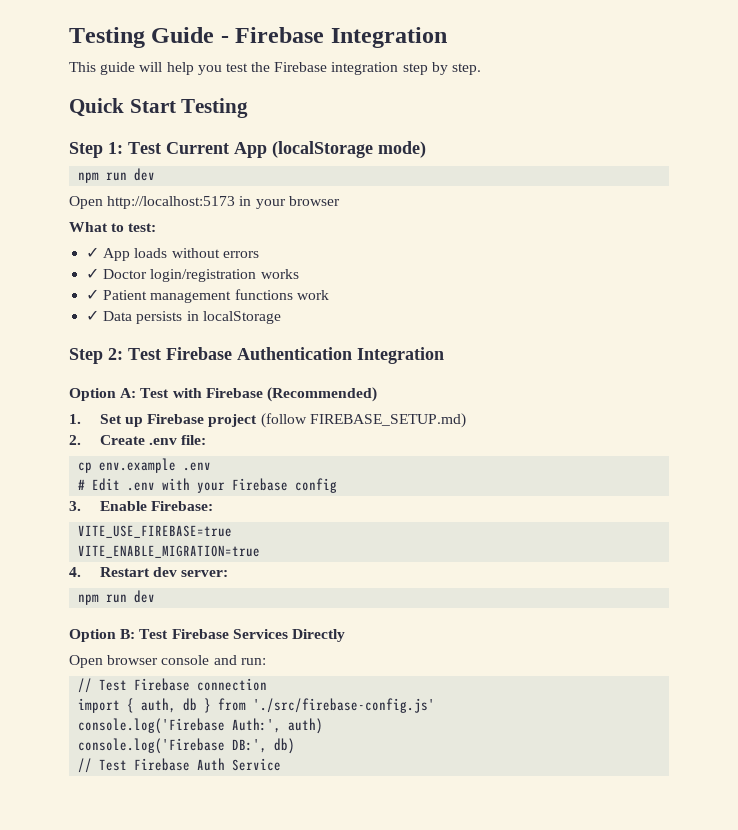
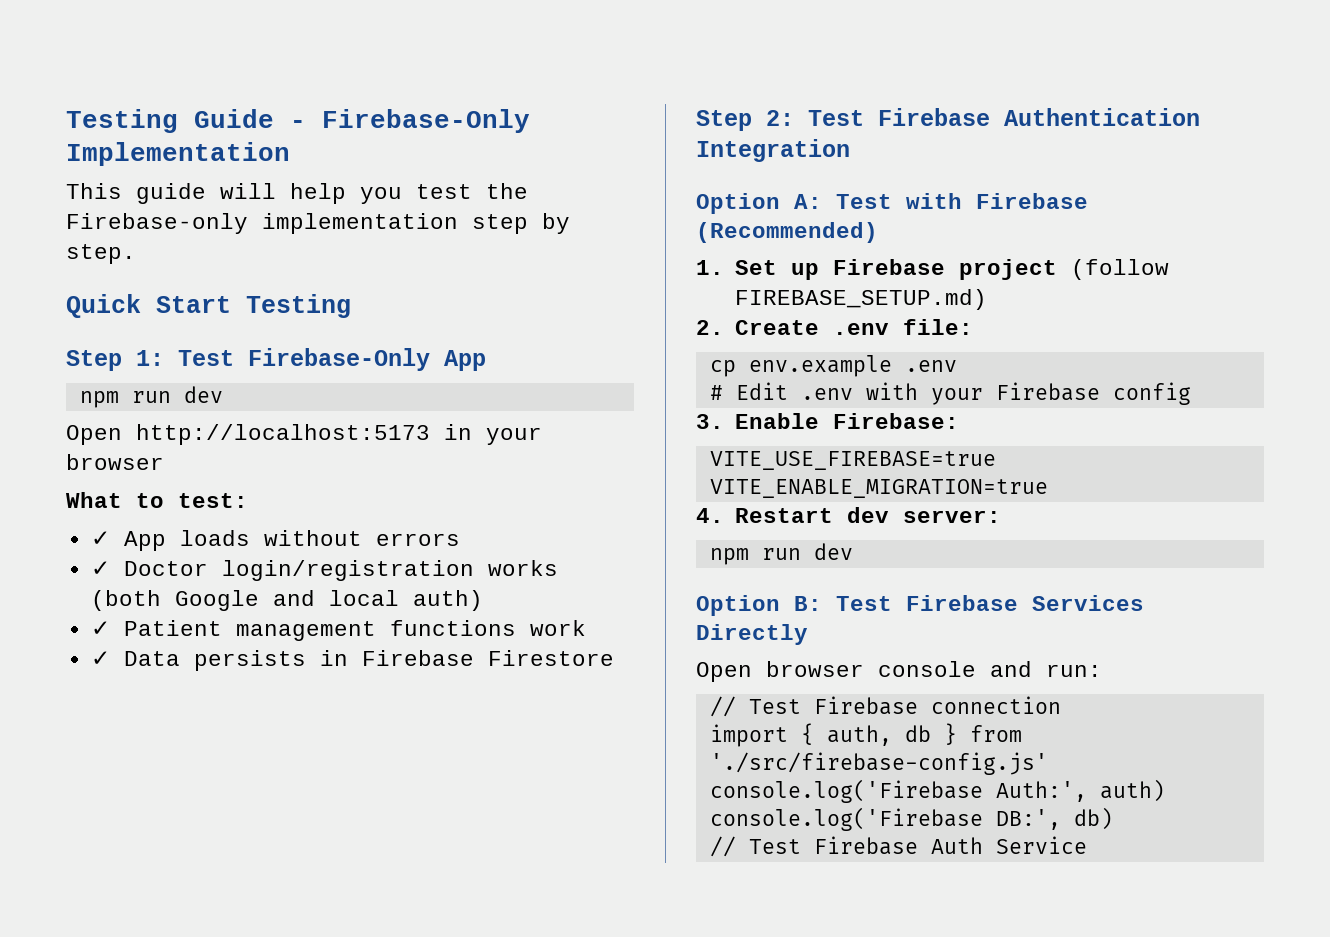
[235,27,447,48] Firebase Integration -> [322,109,530,133] [66,142,290,166] Firebase-Only Implementation
[274,62,399,75] Firebase integration -> [66,213,458,234] Firebase-only implementation
[166,141,426,158] Current App (localStorage mode) -> [248,348,486,371] Firebase-Only App
(299, 274) none -> [90,590,483,611] (both Google and local auth)
[202,311,281,324] localStorage -> [361,650,614,666] Firebase Firestore

